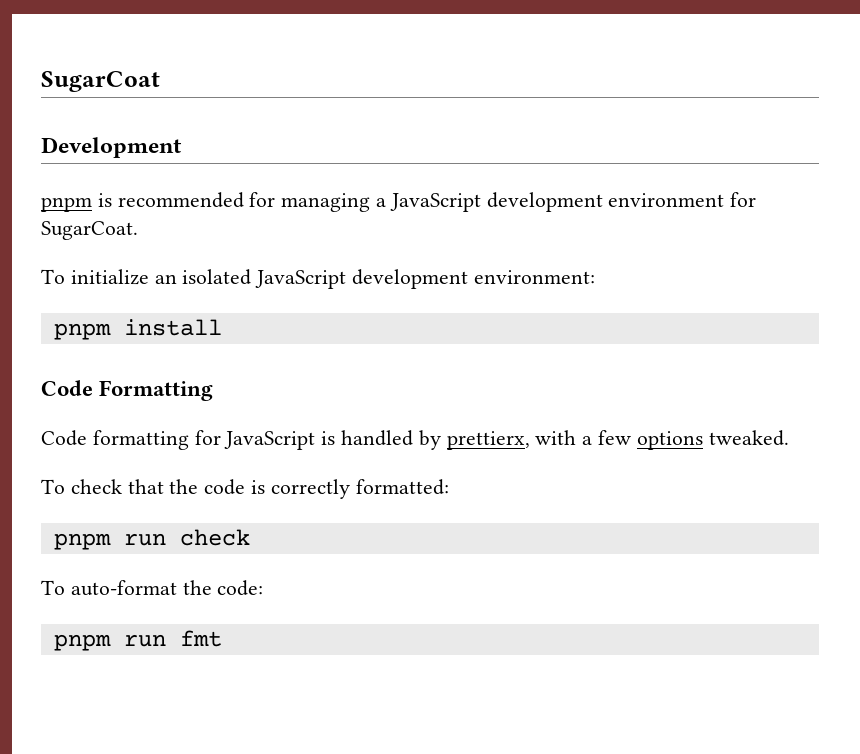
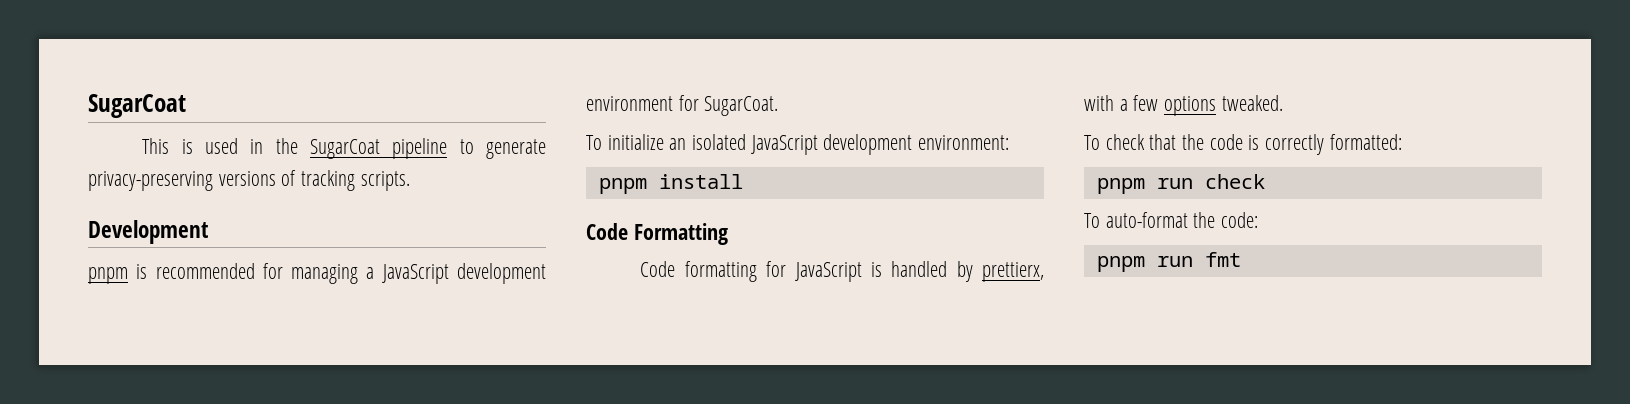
[41,71,160,92] SugarCoat -> [88,94,186,118] [142,138,546,159] [88,170,410,191] SugarCoat // This is used in the SugarCoat pipeline to generate privacy-preserving versions of tracking scripts.

